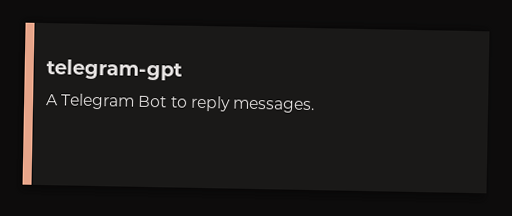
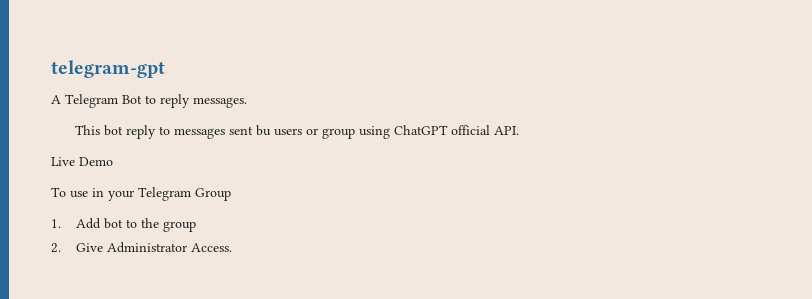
(315, 106) none -> [74,125,519,139] [51,157,113,166] [51,187,231,201] [51,218,196,232] [51,242,232,253] // This bot reply to messages sent bu users or group using ChatGPT official API. // Live Demo // To use in your Telegram Group // 1. Add bot to the group // 2. Give Administrator Access.

